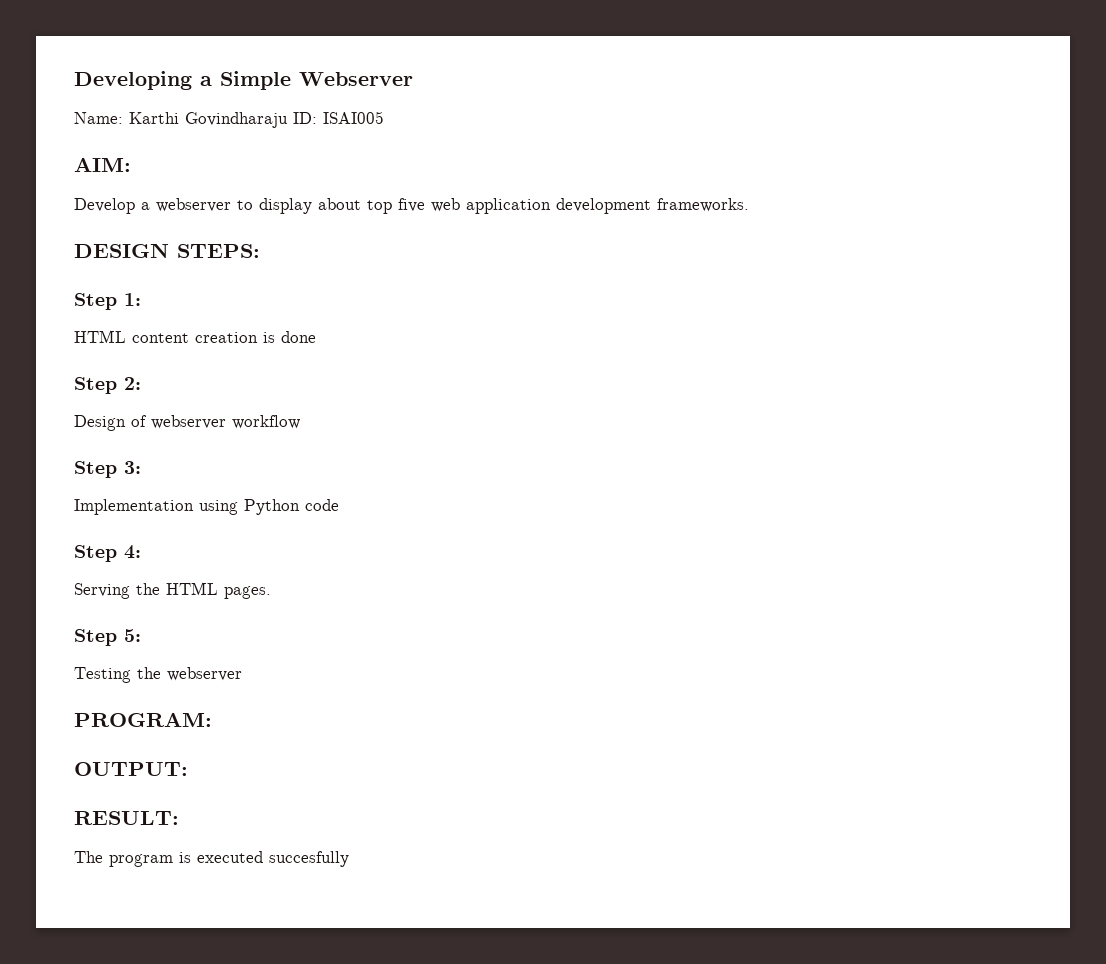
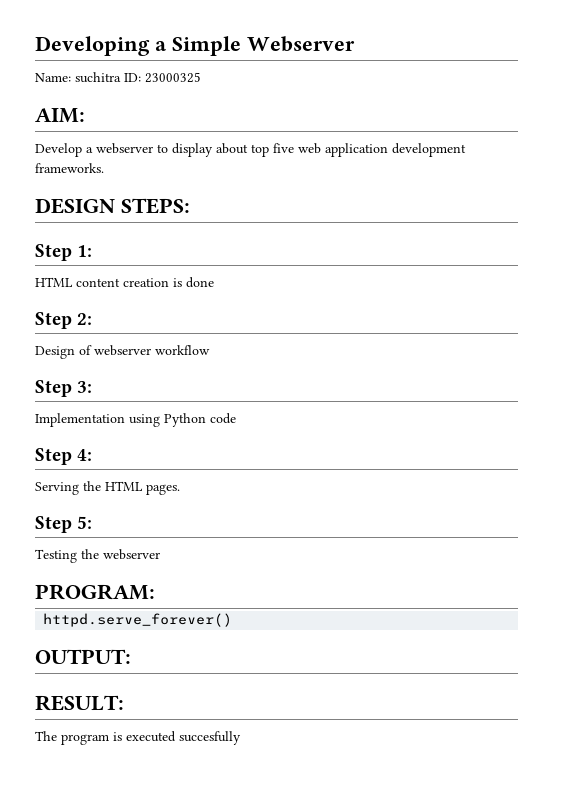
[129,111,384,128] Karthi Govindharaju ID: ISAI005 -> [75,72,201,83] suchitra ID: 23000325
(212, 719) none -> [43,613,233,627] // httpd.serve_forever()

